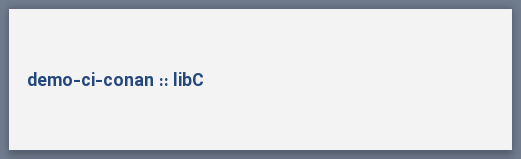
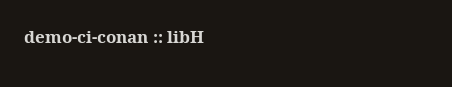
[173,72,205,86] libC -> [167,31,205,43] libH

